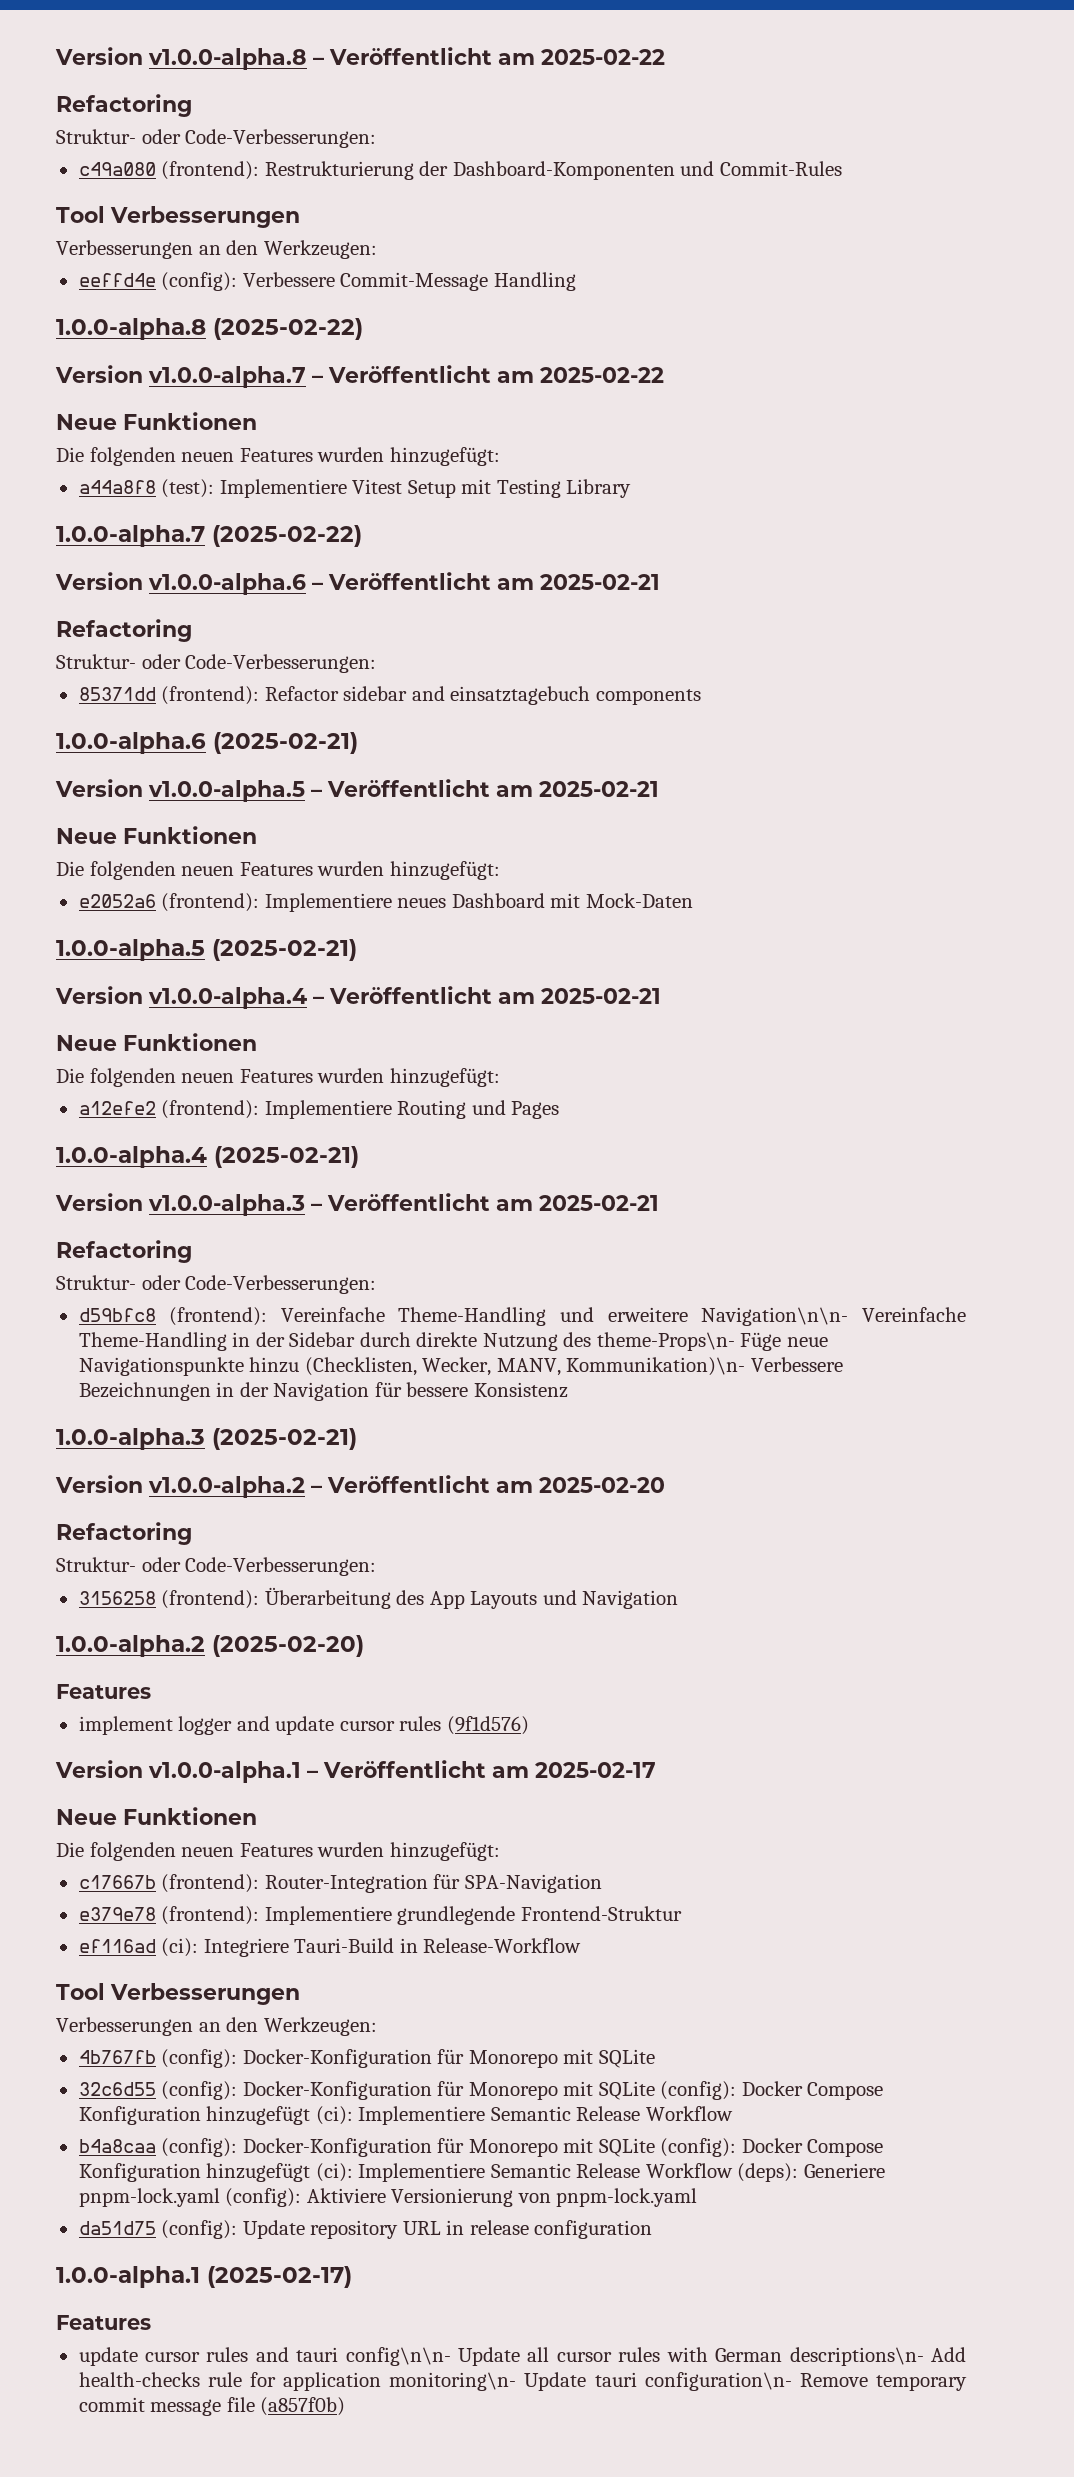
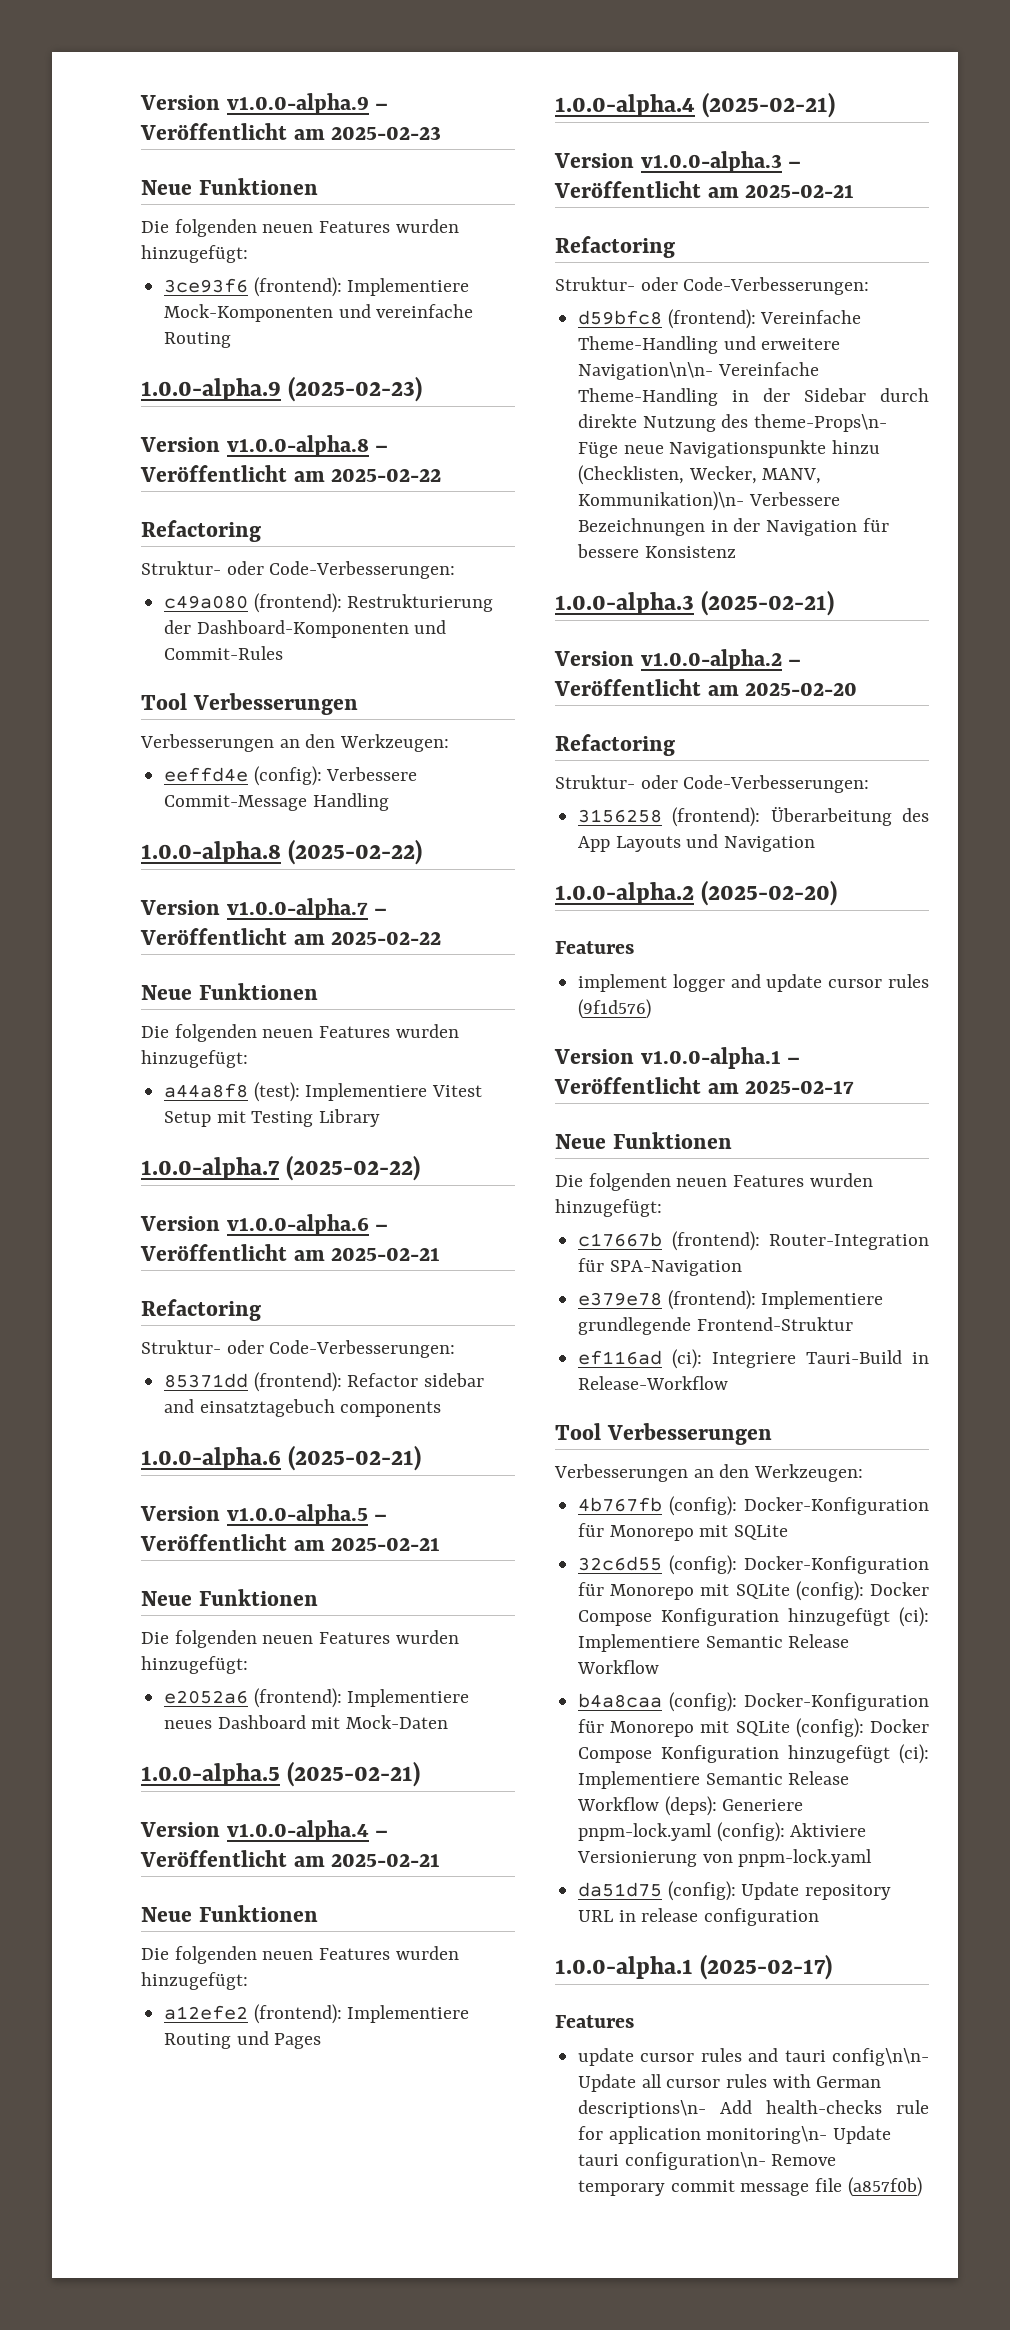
[55,47,143,65] Version -> [140,93,389,115] [140,123,442,140] [141,178,318,195] [141,219,459,237] [141,245,248,263] [164,277,470,297] [164,304,474,322] [164,332,232,348] [141,376,423,402] [140,437,220,452] Version v1.0.0-alpha.9 – Veröffentlicht am 2025-02-23 // Neue Funktionen // Die folgenden neuen Features wurden hinzugefügt: // 3ce93f6 (frontend): Implementiere Mock-Komponenten und vereinfache Routing // 1.0.0-alpha.9 (2025-02-23) // Version

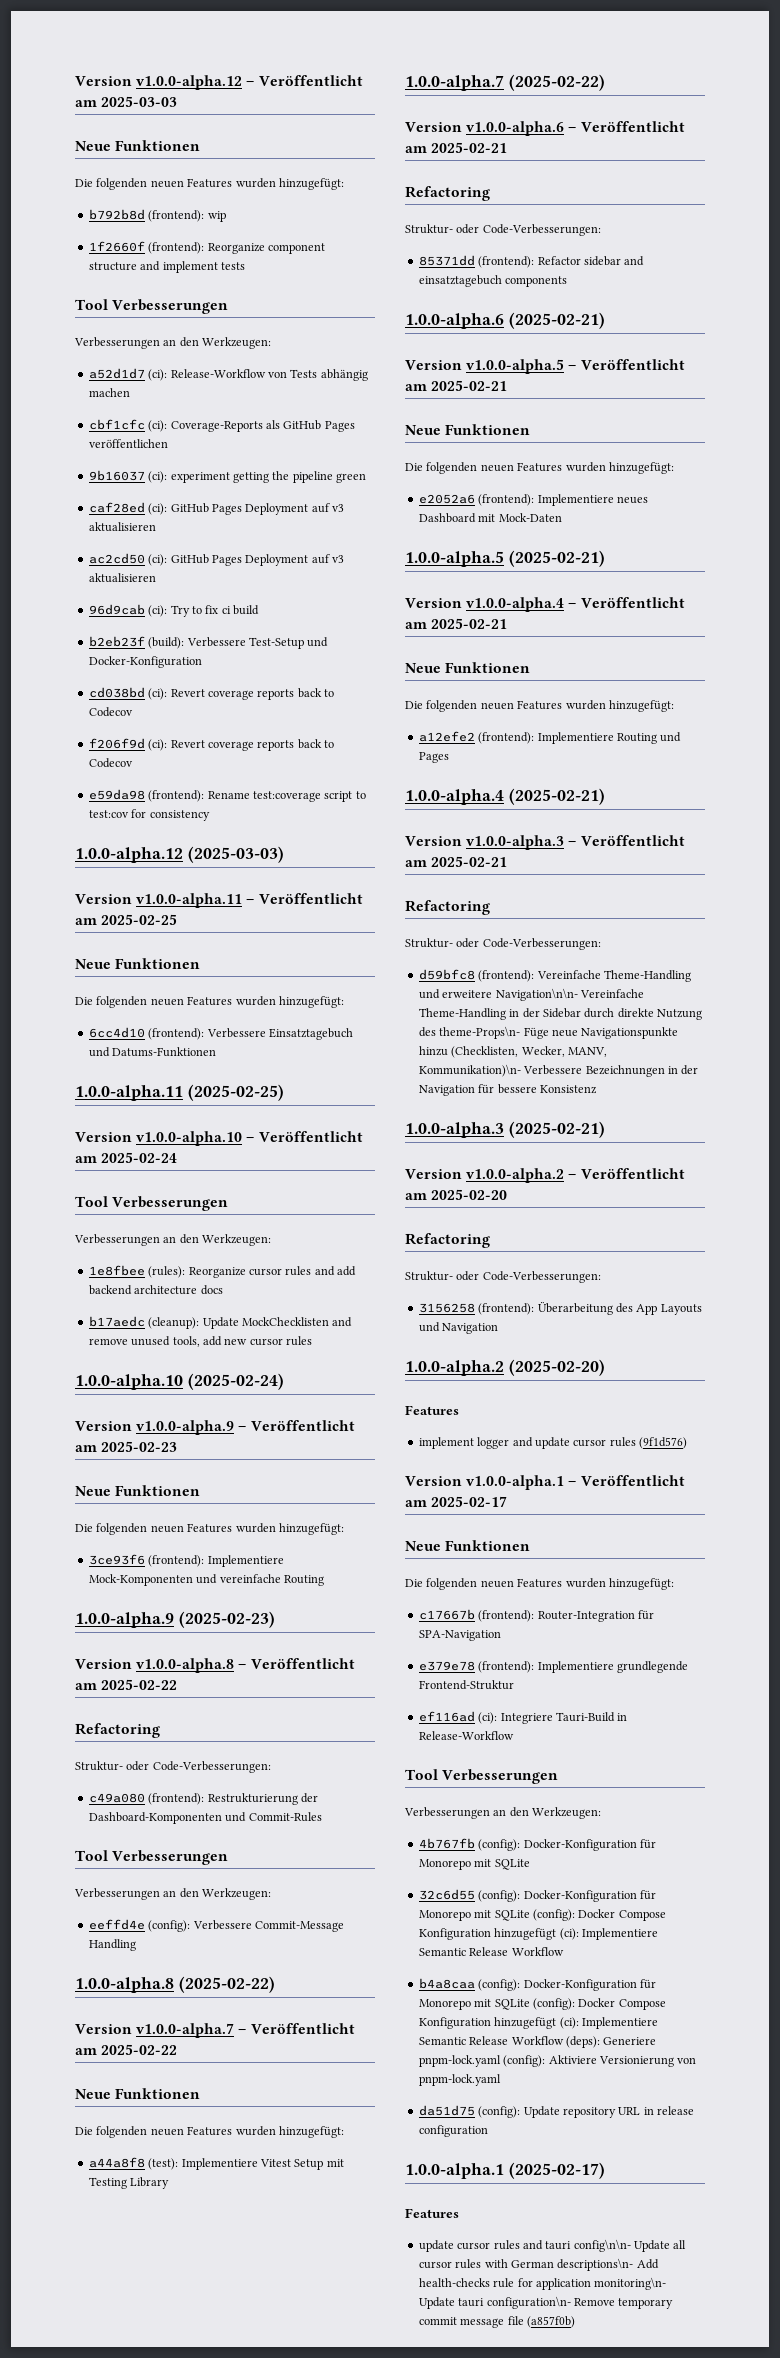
[140,95,220,110] Version -> [75,75,363,90] [75,96,178,107] [75,140,201,151] [75,178,344,190] [88,209,226,222] [88,241,325,254] [88,261,245,273] [75,299,229,314] [74,337,272,349] [88,368,368,381] [88,388,130,397] [88,419,355,432] [88,439,168,448] [88,470,366,483] [88,502,344,515] [88,522,156,532] [88,553,344,566] [88,573,156,583] [88,604,259,617] [88,636,329,649] [88,656,202,668] [88,687,334,700] [88,707,133,717] [88,738,334,751] [88,758,133,768] [88,789,366,802] [88,809,210,821] [75,846,284,863] [75,893,363,908] [75,914,178,925] [75,958,201,969] [75,996,344,1008] [88,1027,353,1040] [88,1047,217,1057] [75,1084,284,1101] [75,1131,363,1146] [75,1152,178,1163] [75,1196,229,1211] [74,1234,272,1246] [88,1265,356,1278] [88,1285,223,1295] [88,1316,353,1329] [88,1336,312,1347] [75,1373,284,1390] [75,1421,132,1431] Version v1.0.0-alpha.12 – Veröffentlicht am 2025-03-03 // Neue Funktionen // Die folgenden neuen Features wurden hinzugefügt: // b792b8d (frontend): wip // 1f2660f (frontend): Reorganize component structure and implement tests // Tool Verbesserungen // Verbesserungen an den Werkzeugen: // a52d1d7 (ci): Release-Workflow von Tests abhängig machen // cbf1cfc (ci): Coverage-Reports als GitHub Pages veröffentlichen // 9b16037 (ci): experiment getting the pipeline green // caf28ed (ci): GitHub Pages Deployment auf v3 aktualisieren // ac2cd50 (ci): GitHub Pages Deployment auf v3 aktualisieren // 96d9cab (ci): Try to fix ci build // b2eb23f (build): Verbessere Test-Setup und Docker-Konfiguration // cd038bd (ci): Revert coverage reports back to Codecov // f206f9d (ci): Revert coverage reports back to Codecov // e59da98 (frontend): Rename test:coverage script to test:cov for consistency // 1.0.0-alpha.12 (2025-03-03) // Version v1.0.0-alpha.11 – Veröffentlicht am 2025-02-25 // Neue Funktionen // Die folgenden neuen Features wurden hinzugefügt: // 6cc4d10 (frontend): Verbessere Einsatztagebuch und Datums-Funktionen // 1.0.0-alpha.11 (2025-02-25) // Version v1.0.0-alpha.10 – Veröffentlicht am 2025-02-24 // Tool Verbesserungen // Verbesserungen an den Werkzeugen: // 1e8fbee (rules): Reorganize cursor rules and add backend architecture docs // b17aedc (cleanup): Update MockChecklisten and remove unused tools, add new cursor rules // 1.0.0-alpha.10 (2025-02-24) // Version

